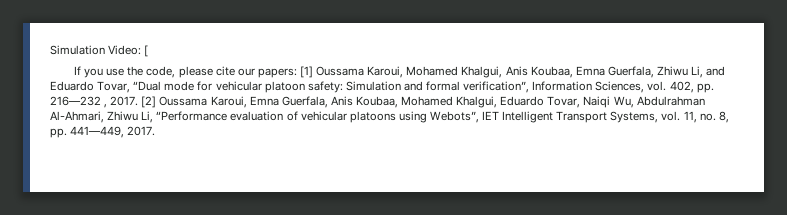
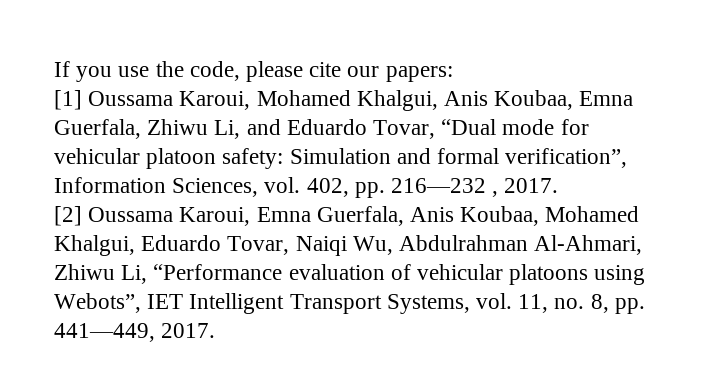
[50,45,149,57] Simulation Video: [ // -> (54, 69) none
(297, 73) none -> (453, 74) //
(139, 101) none -> (559, 185) //

